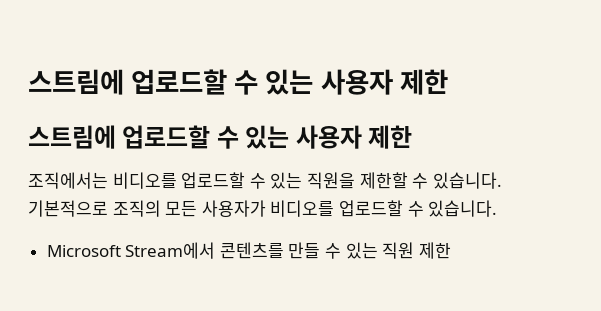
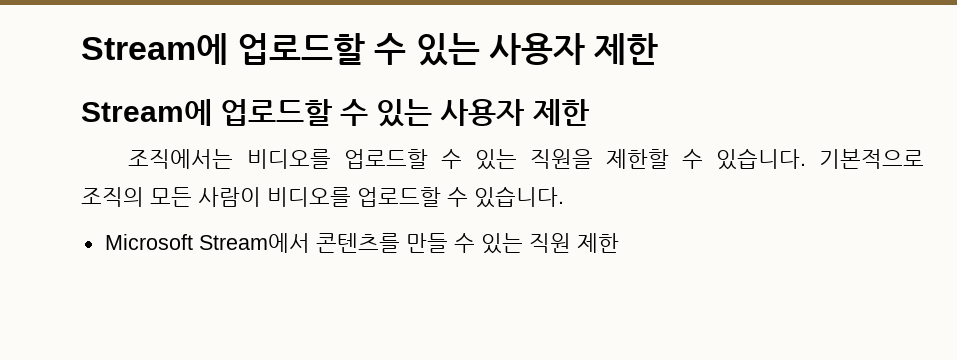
[28,69,448,95] [28,125,116,149] 스트림에 업로드할 수 있는 사용자 제한 // 스트림에 -> [81,33,658,66] [81,99,212,126] Stream에 업로드할 수 있는 사용자 제한 // Stream에
[201,200,266,217] 사용자가 -> [198,187,261,207] 사람이

